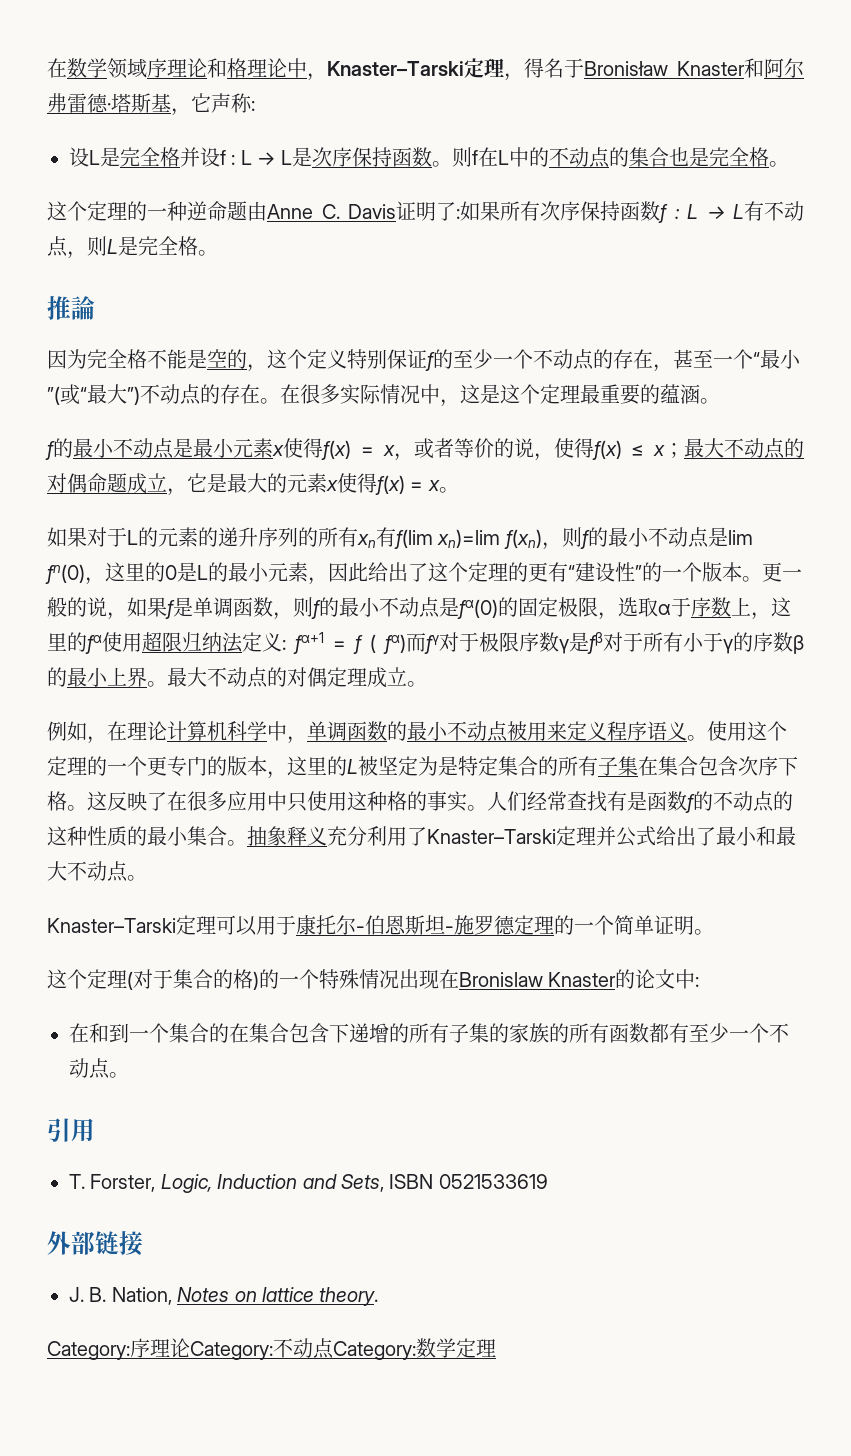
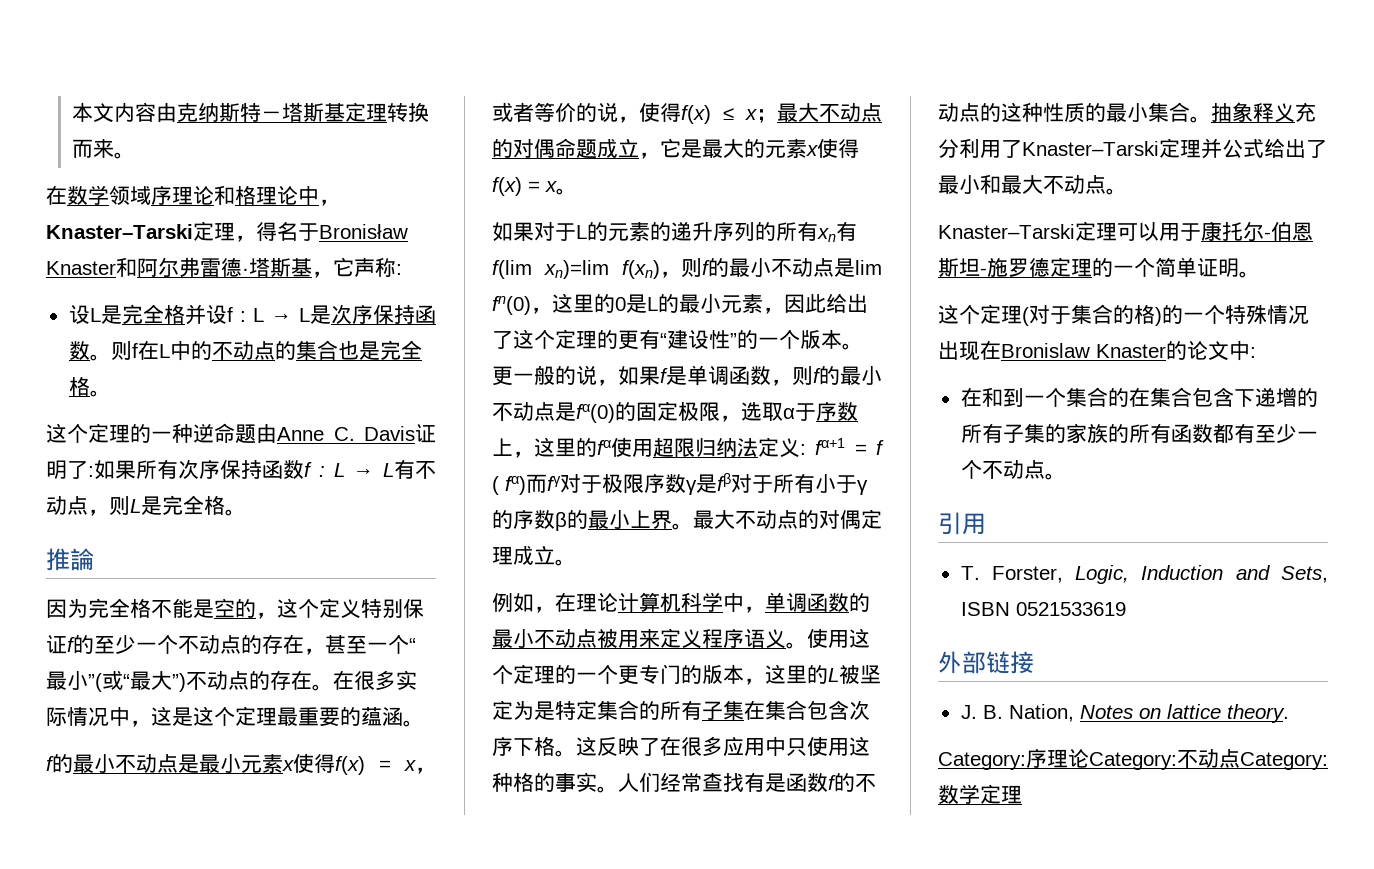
(47, 68) none -> [72,102,430,123] [72,139,136,159] 本文内容由克纳斯特－塔斯基定理转换而来。 //

